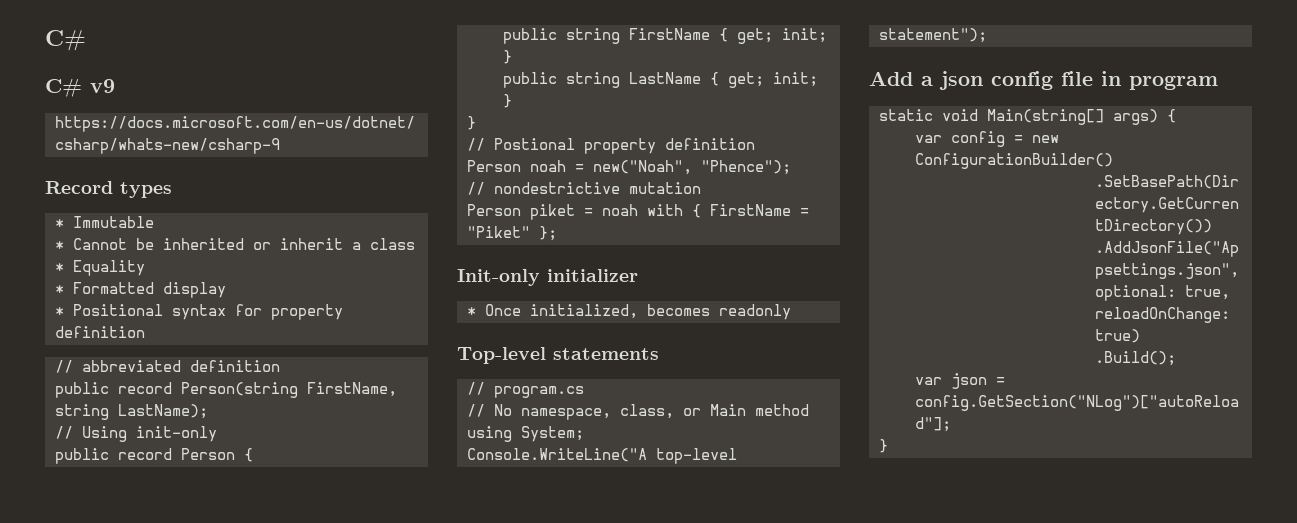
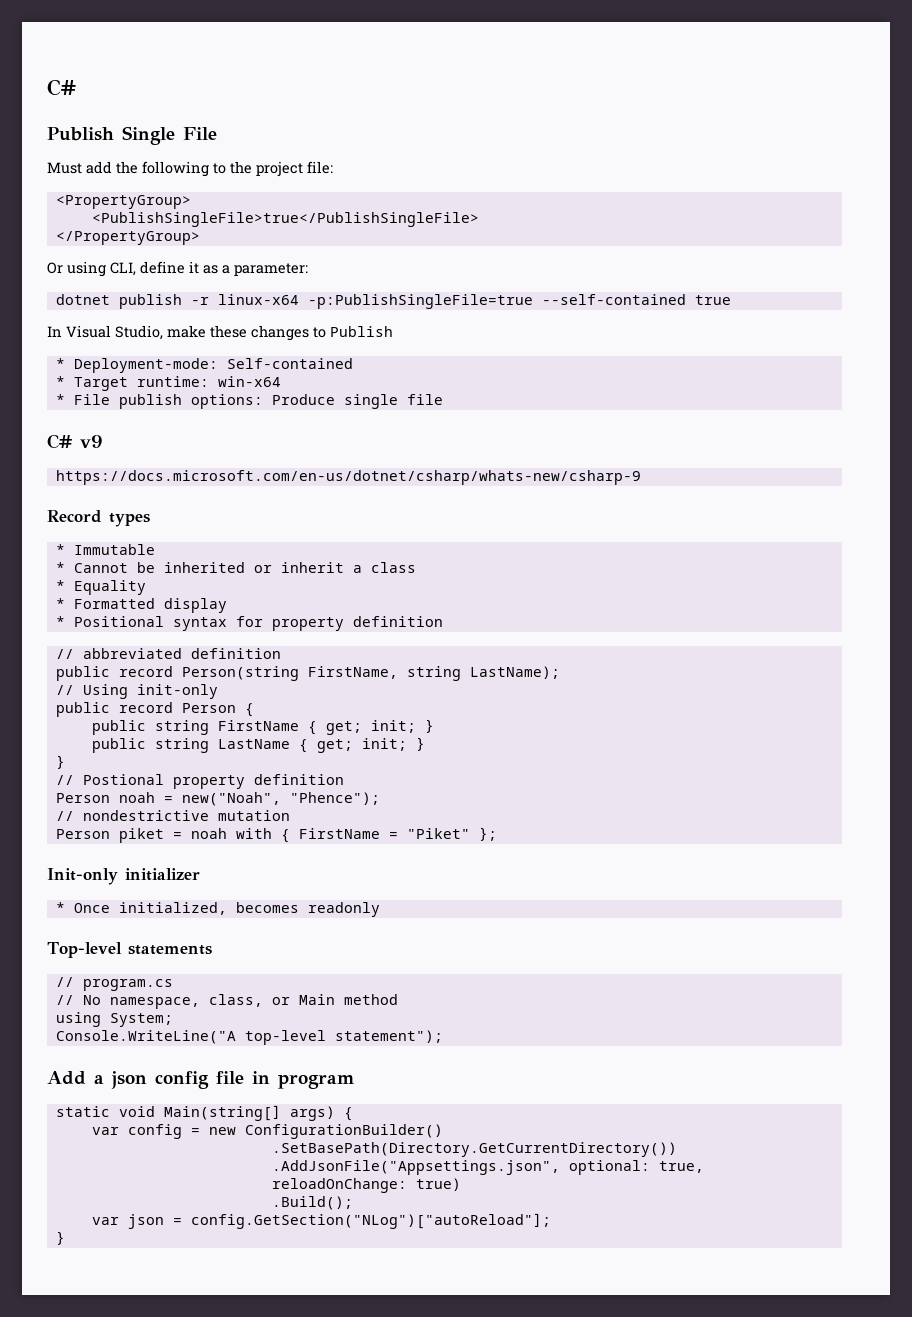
[45,30,86,51] C# -> [47,79,76,96] [47,126,217,145] [47,161,333,177] [55,195,191,209] [91,212,479,227] [55,231,200,245] [47,261,308,277] [55,294,731,309] [47,325,393,341] [55,358,353,373] [55,376,281,391] [55,394,443,409] C# // Publish Single File // Must add the following to the project file: // <PropertyGroup> // <PublishSingleFile>true</PublishSingleFile> // </PropertyGroup> // Or using CLI, define it as a parameter: // dotnet publish -r linux-x64 -p:PublishSingleFile=true --self-contained true // In Visual Studio, make these changes to Publish // * Deployment-mode: Self-contained // * Target runtime: win-x64 // * File publish options: Produce single file

